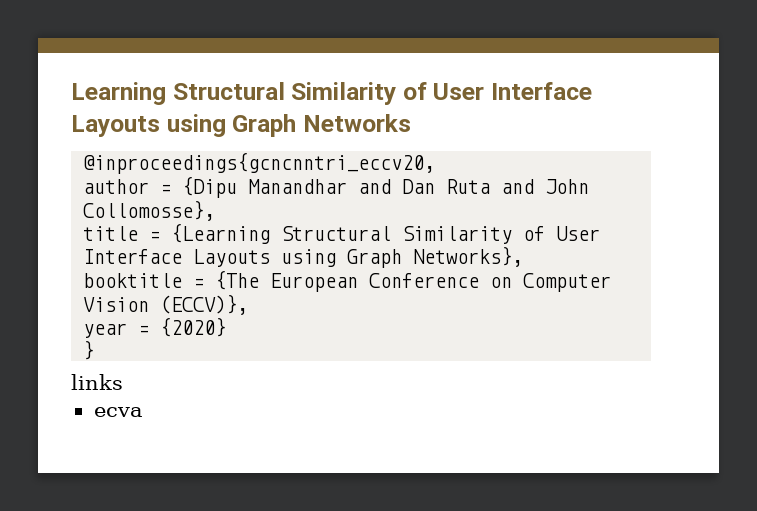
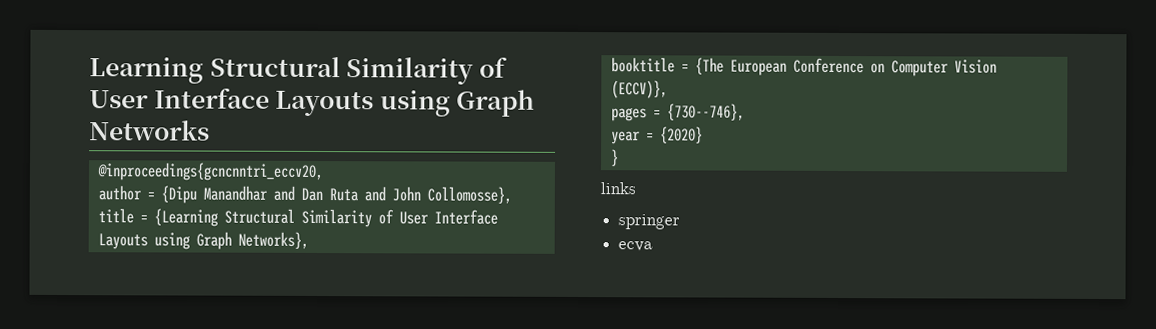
(249, 304) none -> [610,103,745,122] // pages = {730--746},
(123, 382) none -> [618,214,681,230] // springer

